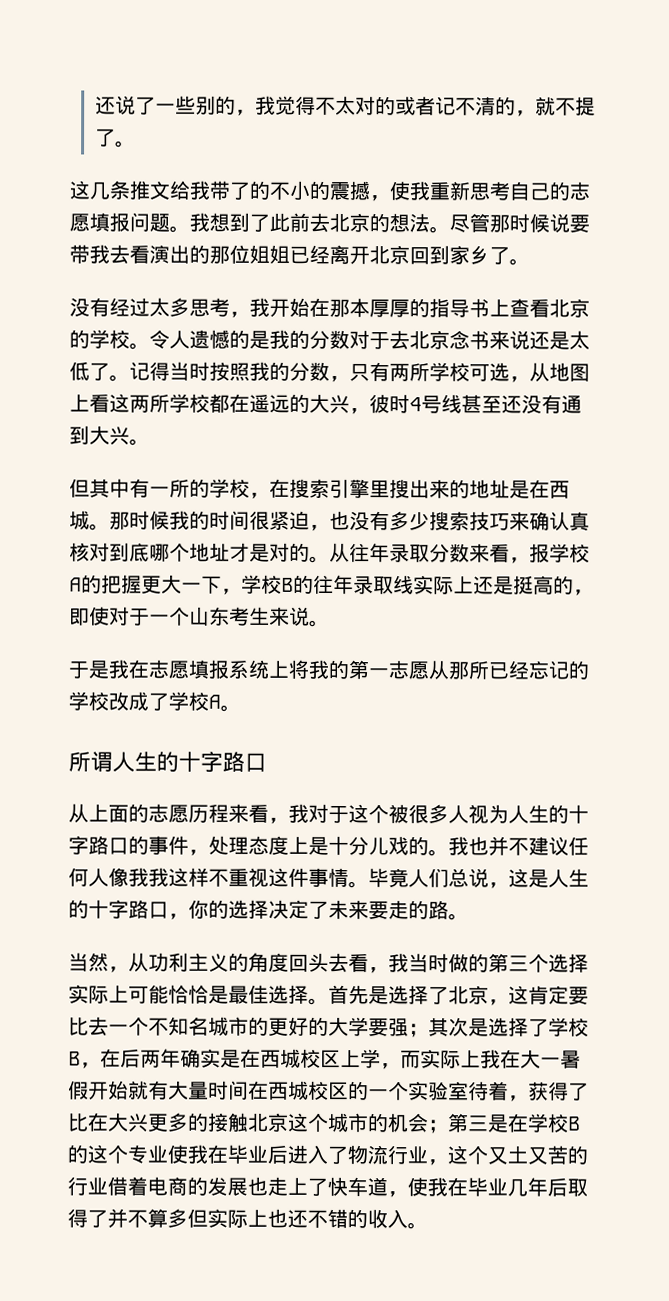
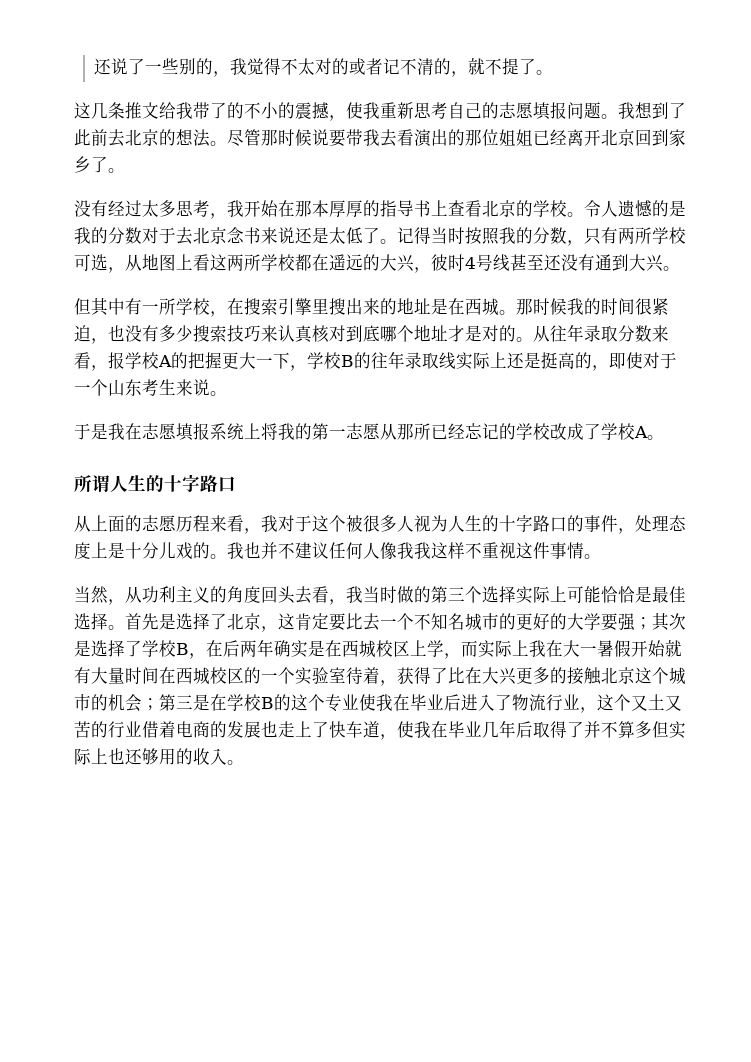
[189,478,210,498] 的 -> (176, 306) none
[529,511,550,531] 确 -> (278, 333) none
[368,868,589,889] [68,899,469,921] 毕竟人们总说，这是人生的十字路口，你的选择决定了未来要走的路。 -> (601, 556) none
[307,1208,348,1229] 不错 -> [142,748,176,765] 够用

